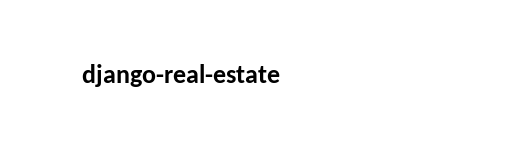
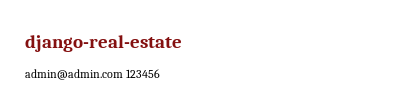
(280, 75) none -> [25,69,161,80] // admin@admin.com 123456

